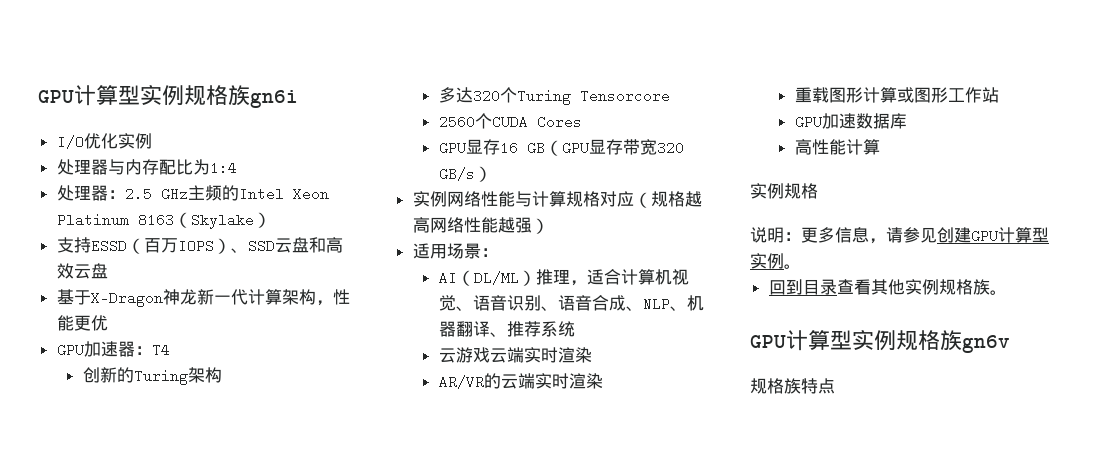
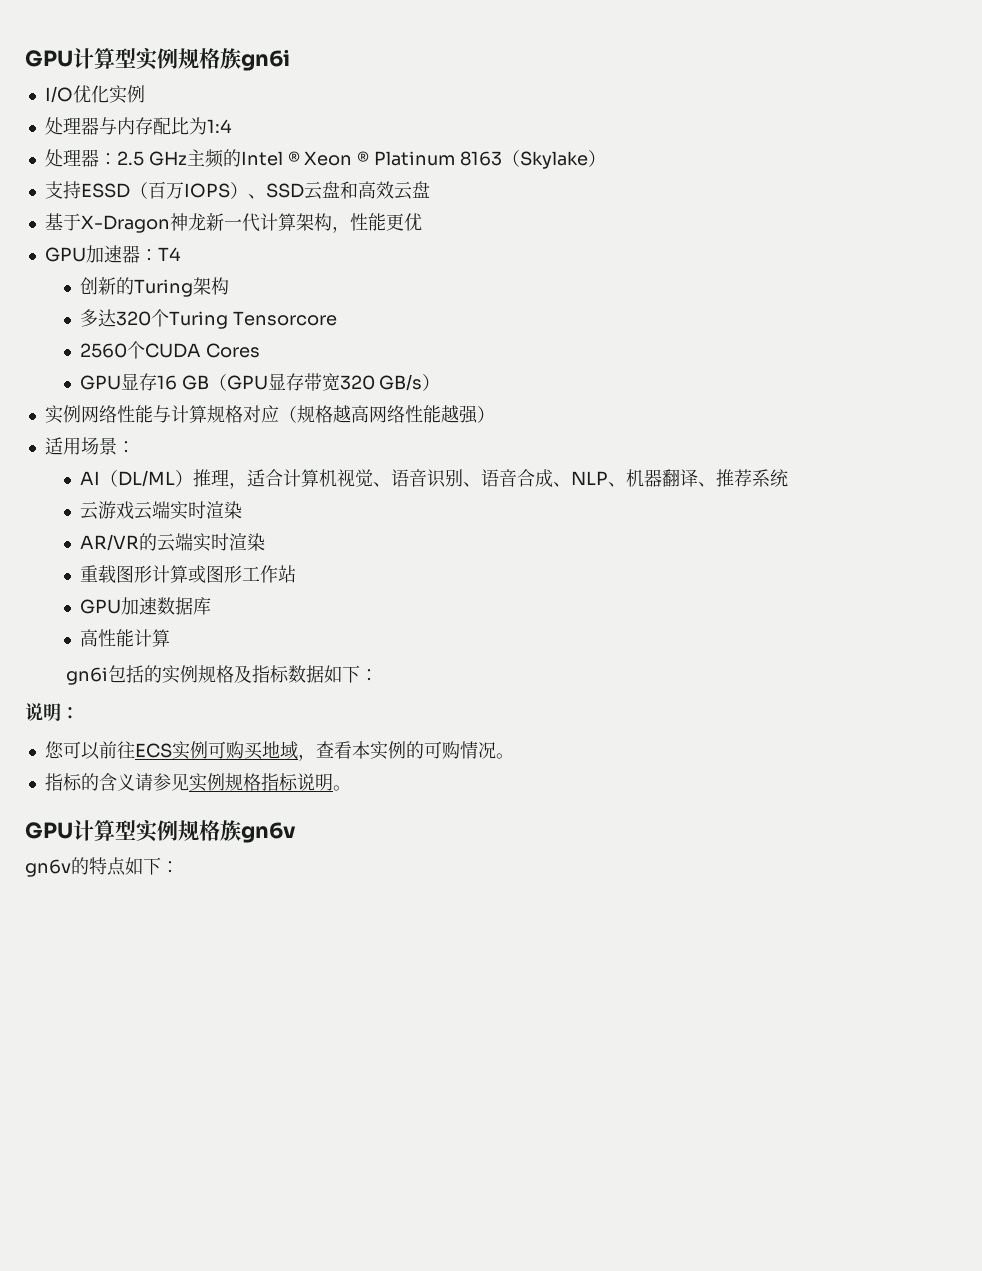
[292,187,329,201] Xeon -> [287,151,370,166] ® Xeon ®
[750,183,818,199] [750,227,1049,244] [750,253,801,269] [768,279,990,295] 实例规格 // 说明：更多信息，请参见创建GPU计算型实例。 // 回到目录查看其他实例规格族 -> [65,665,378,685] [25,703,79,721] [44,741,514,761] [44,773,333,792] gn6i包括的实例规格及指标数据如下： // 说明： // 您可以前往ECS实例可购买地域，查看本实例的可购情况。 // 指标的含义请参见实例规格指标说明
[750,378,835,394] 规格族特点 -> [25,857,179,877] gn6v的特点如下：

